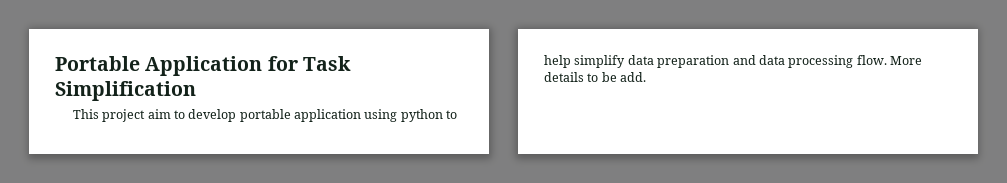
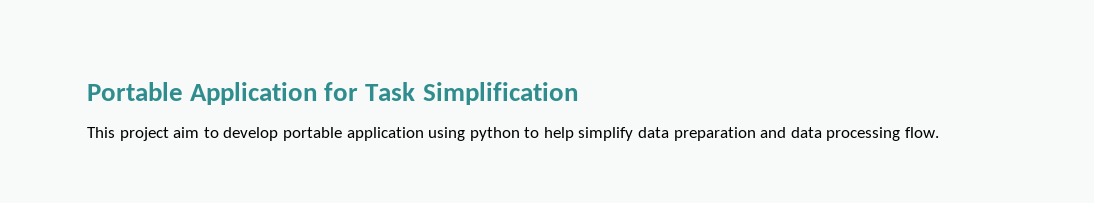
[890,56,922,65] [544,72,647,82] More details to be add. -> (940, 132) none

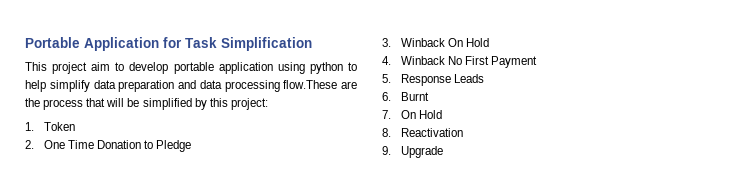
[905,127,940,138] flow. -> [283,80,357,89] [25,98,268,110] [25,122,75,131] [25,140,192,152] [382,38,490,47] [382,56,538,68] [382,74,485,86] [382,92,429,101] [382,110,443,119] [382,128,463,137] [382,146,443,158] flow.These are the process that will be simplified by this project: // 1. Token // 2. One Time Donation to Pledge // 3. Winback On Hold // 4. Winback No First Payment // 5. Response Leads // 6. Burnt // 7. On Hold // 8. Reactivation // 9. Upgrade

